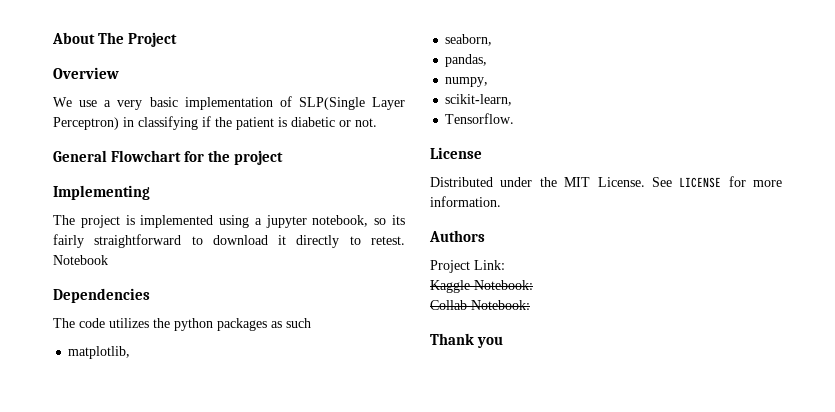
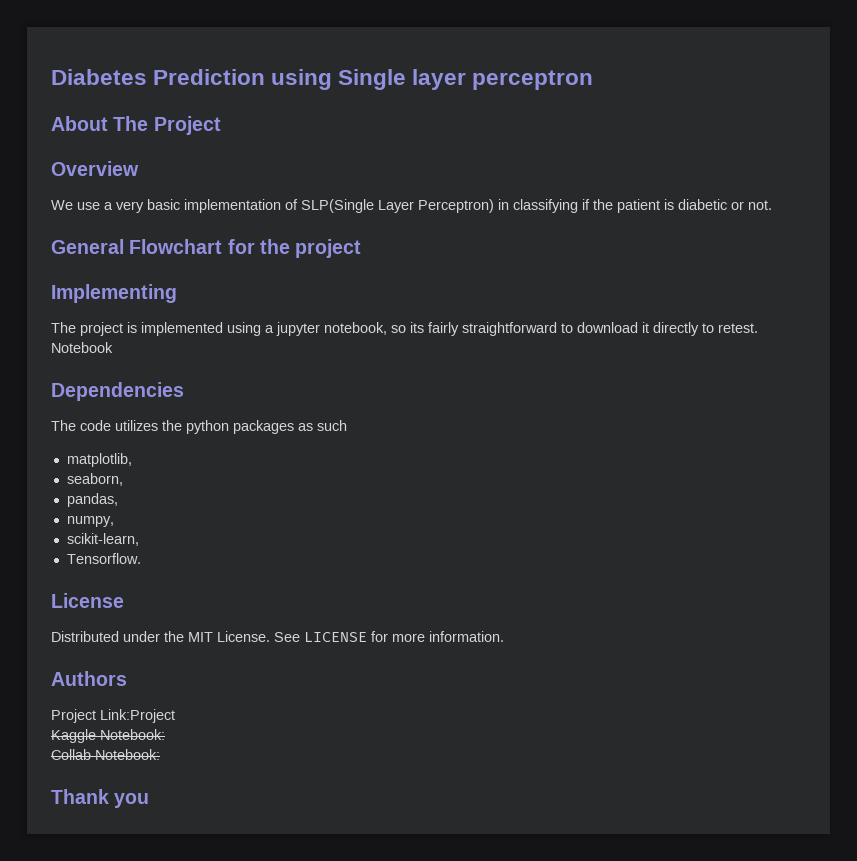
(52, 38) none -> [51,69,594,90] Diabetes Prediction using Single layer perceptron //
[474,260,505,270] Link: -> [100,709,175,723] Link:Project

